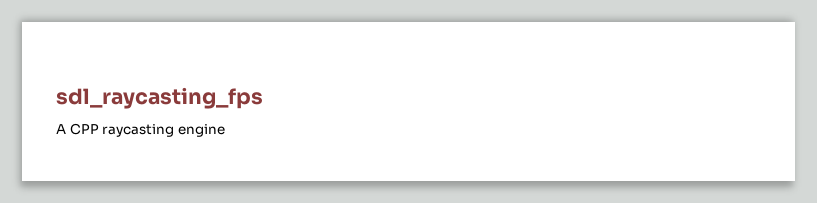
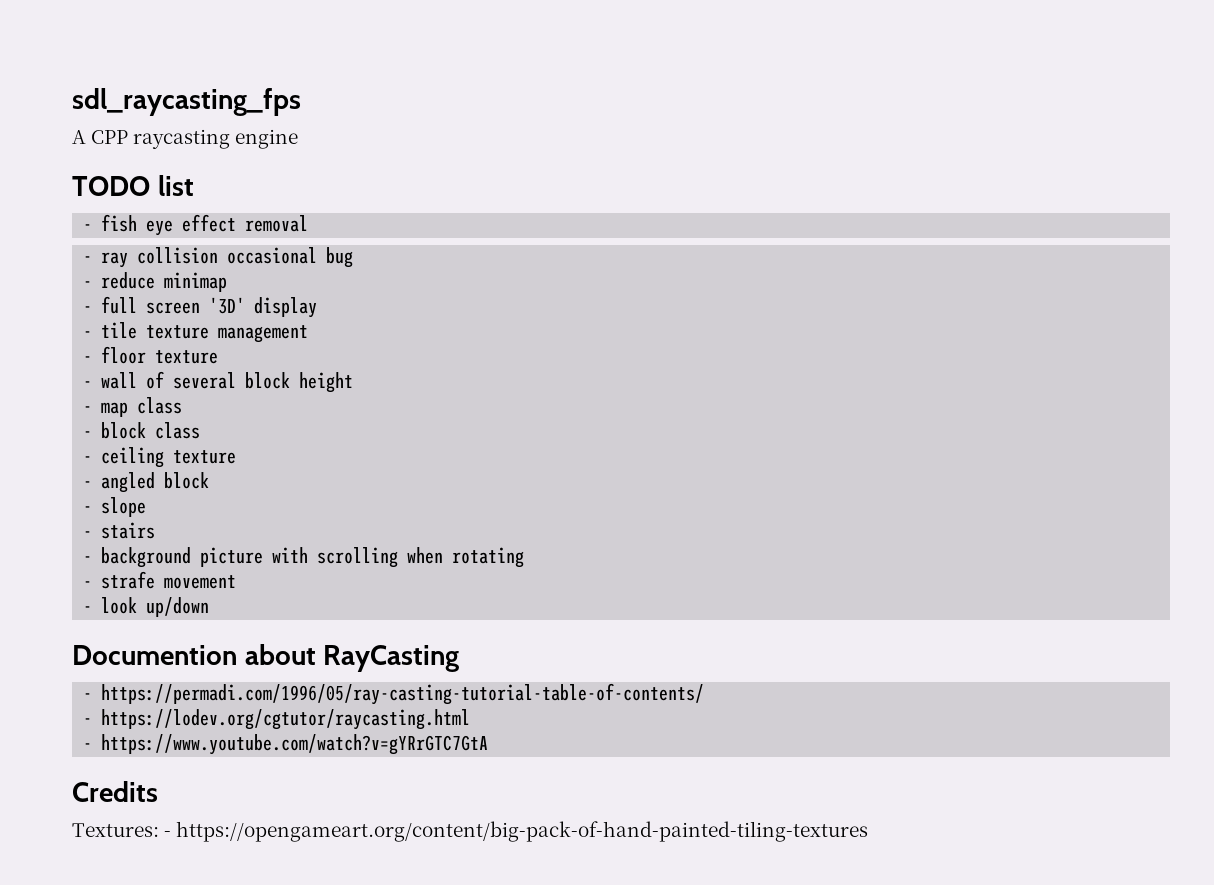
(225, 130) none -> [72,175,194,196] [83,214,309,236] [83,247,354,268] [83,272,228,292] [83,296,318,318] [83,322,309,343] [83,346,219,364] [83,371,354,393] [83,397,183,417] [83,422,201,439] [83,447,237,468] [83,472,210,493] [83,497,147,517] [83,522,156,539] [83,547,525,568] [83,571,237,589] [83,597,210,617] [72,644,460,672] [83,683,705,705] [83,709,471,730] [83,734,489,755] [72,781,158,802] [72,821,869,842] // TODO list // - fish eye effect removal // - ray collision occasional bug // - reduce minimap // - full screen '3D' display // - tile texture management // - floor texture // - wall of several block height // - map class // - block class // - ceiling texture // - angled block // - slope // - stairs // - background picture with scrolling when rotating // - strafe movement // - look up/down // Documention about RayCasting // - https://permadi.com/1996/05/ray-casting-tutorial-table-of-contents/ // - https://lodev.org/cgtutor/raycasting.html // - https://www.youtube.com/watch?v=gYRrGTC7GtA // Credits // Textures: - https://opengameart.org/content/big-pack-of-hand-painted-tiling-textures

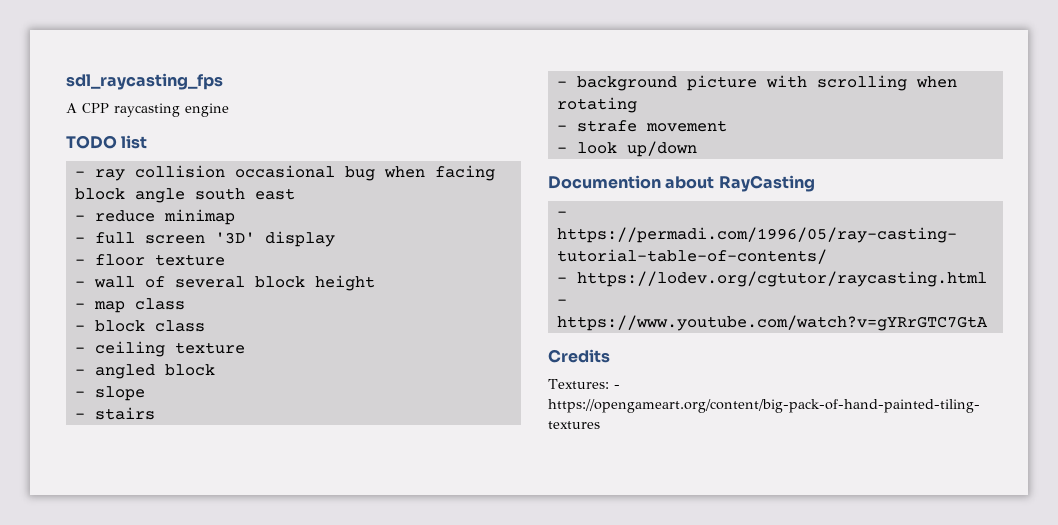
[83,214,309,236] // - fish eye effect removal -> (148, 142) none
(354, 257) none -> [383,165,495,181] [74,188,295,203] when facing block angle south east
[83,322,309,343] // - tile texture management -> (335, 239) none

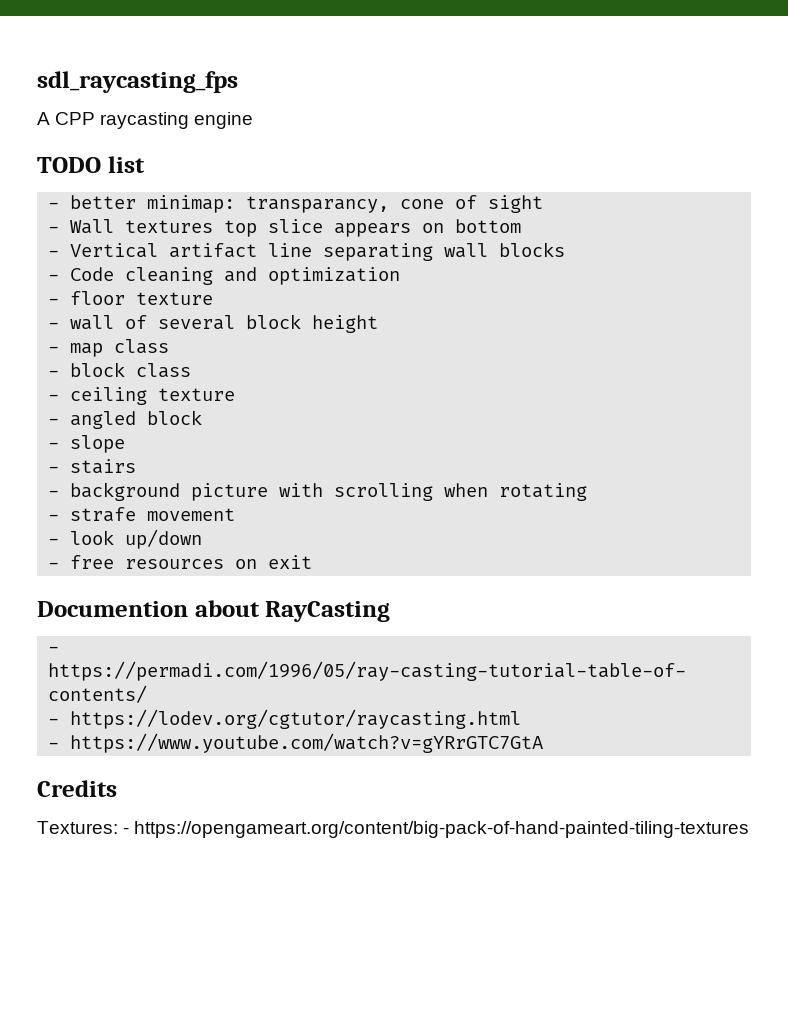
[94,165,495,181] [74,188,295,203] [74,209,235,225] [74,231,335,247] ray collision occasional bug when facing block angle south east // - reduce minimap // - full screen '3D' display -> [70,195,544,213] [48,219,522,237] [48,242,566,261] [48,267,401,285] better minimap: transparancy, cone of sight // - Wall textures top slice appears on bottom // - Vertical artifact line separating wall blocks // - Code cleaning and optimization
(697, 149) none -> [48,555,313,569] // - free resources on exit

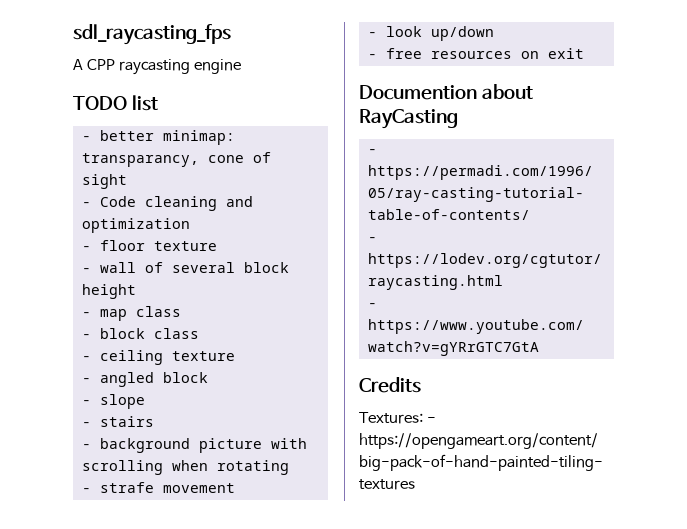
[48,219,522,237] [48,242,566,261] // - Wall textures top slice appears on bottom // - Vertical artifact line separating wall blocks -> (127, 181) none

